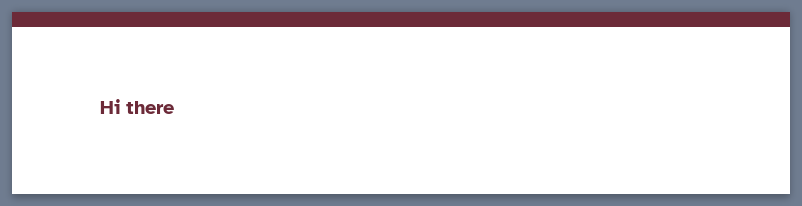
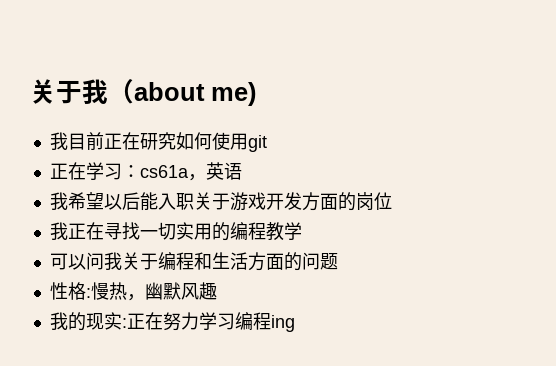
[100,99,174,114] Hi there -> [30,79,256,106] [49,132,267,152] [49,162,242,181] [49,192,392,211] [49,222,302,241] [49,252,338,271] [49,282,217,301] [49,312,295,332] 关于我（about me) // 我目前正在研究如何使用git // 正在学习：cs61a，英语 // 我希望以后能入职关于游戏开发方面的岗位 // 我正在寻找一切实用的编程教学 // 可以问我关于编程和生活方面的问题 // 性格:慢热，幽默风趣 // 我的现实:正在努力学习编程ing

